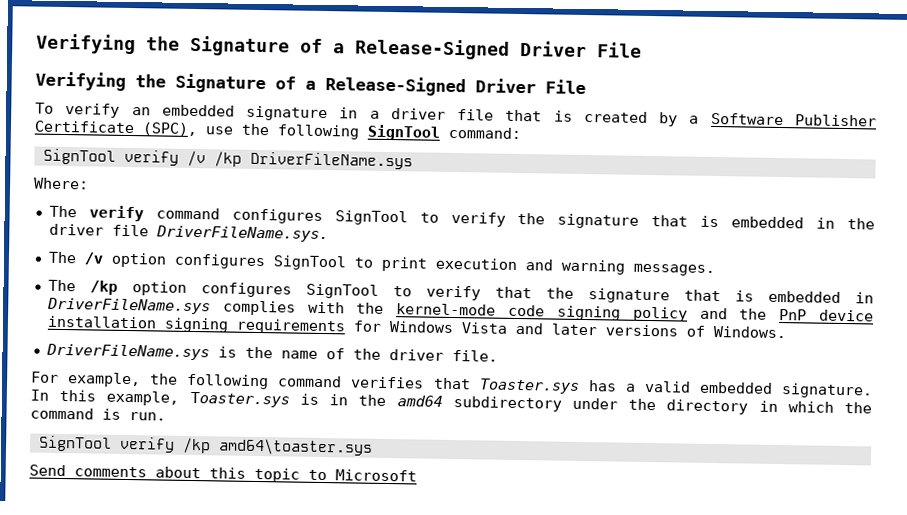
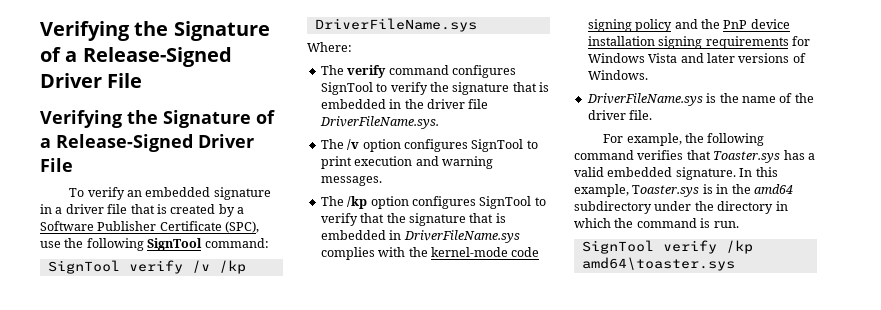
[29,464,417,483] // Send comments about this topic to Microsoft -> (735, 264) none

